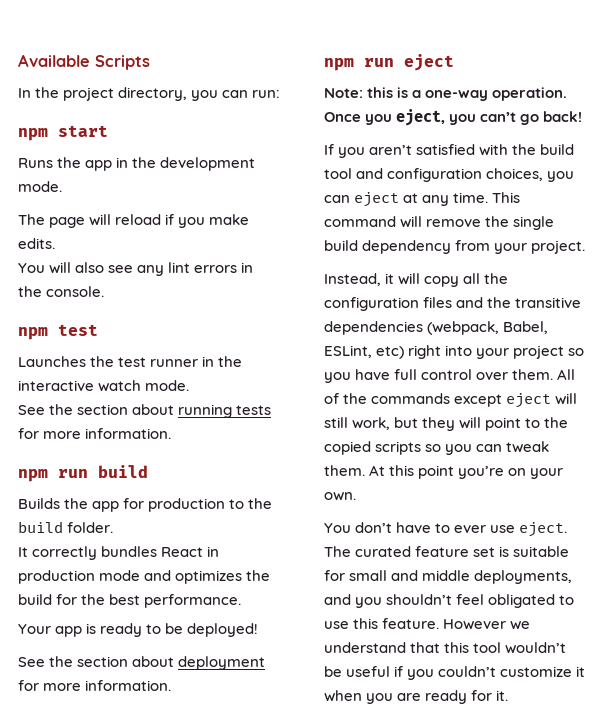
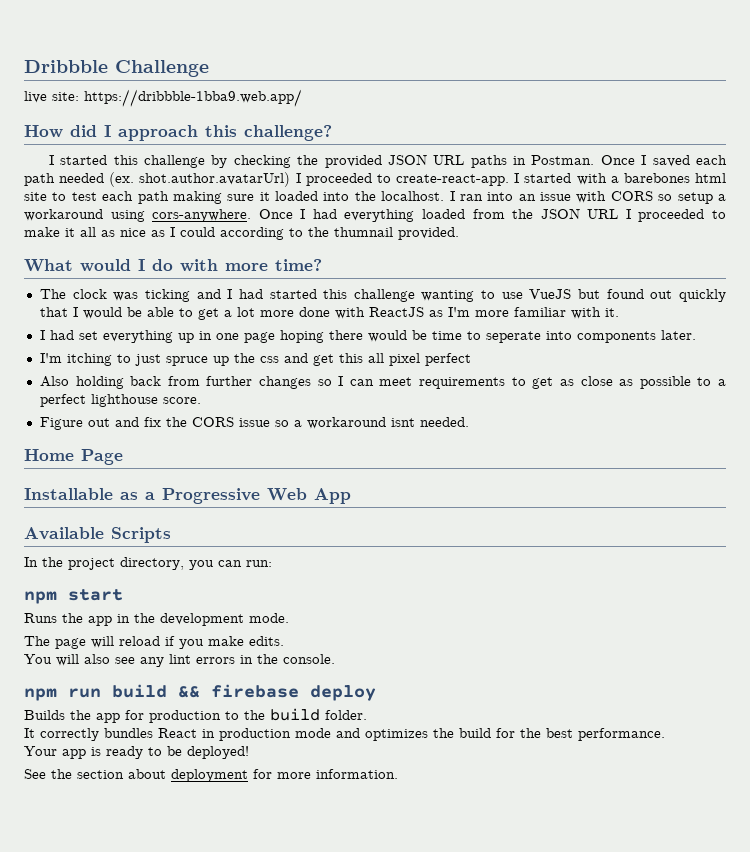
(18, 60) none -> [24,60,209,77] [24,89,302,107] [24,125,332,141] [48,154,727,168] [24,172,726,187] [24,191,727,204] [24,208,726,222] [24,227,459,240] [24,259,322,272] [39,289,726,302] [39,307,619,320] [39,330,696,343] [39,353,471,366] [39,376,727,389] [39,394,201,407] [39,417,469,430] [24,449,123,465] [24,488,351,504] Dribbble Challenge // live site: https://dribbble-1bba9.web.app/ // How did I approach this challenge? // I started this challenge by checking the provided JSON URL paths in Postman. Once I saved each path needed (ex. shot.author.avatarUrl) I proceeded to create-react-app. I started with a barebones html site to test each path making sure it loaded into the localhost. I ran into an issue with CORS so setup a workaround using cors-anywhere. Once I had everything loaded from the JSON URL I proceeded to make it all as nice as I could according to the thumnail provided. // What would I do with more time? // The clock was ticking and I had started this challenge wanting to use VueJS but found out quickly that I would be able to get a lot more done with ReactJS as I'm more familiar with it. // I had set everything up in one page hoping there would be time to seperate into components later. // I'm itching to just spruce up the css and get this all pixel perfect // Also holding back from further changes so I can meet requirements to get as close as possible to a perfect lighthouse score. // Figure out and fix the CORS issue so a workaround isnt needed. // Home Page // Installable as a Progressive Web App //
[18,324,98,340] [18,356,243,367] [18,380,190,392] [18,404,272,418] [18,428,172,439] // npm test // Launches the test runner in the interactive watch mode. // See the section about running tests for more information. -> (335, 659) none
(148, 471) none -> [178,684,376,701] && firebase deploy
[324,54,454,71] [324,87,568,101] [324,109,583,126] [324,144,575,158] [324,168,575,182] [324,192,521,207] [324,216,555,230] [324,240,586,254] [324,273,509,287] [324,297,582,311] [324,321,549,335] [324,345,585,359] [324,369,576,383] [324,393,578,408] [324,417,569,431] [324,441,550,455] [324,465,564,479] [324,492,356,501] [324,522,568,537] [324,546,570,557] [324,570,573,584] [324,594,575,608] [324,618,531,630] [324,642,567,654] [324,666,586,680] [324,690,509,704] // npm run eject // Note: this is a one-way operation. Once you eject, you can’t go back! // If you aren’t satisfied with the build tool and configuration choices, you can eject at any time. This command will remove the single build dependency from your project. // Instead, it will copy all the configuration files and the transitive dependencies (webpack, Babel, ESLint, etc) right into your project so you have full control over them. All of the commands except eject will still work, but they will point to the copied scripts so you can tweak them. At this point you’re on your own. // You don’t have to ever use eject. The curated feature set is suitable for small and middle deployments, and you shouldn’t feel obligated to use this feature. However we understand that this tool wouldn’t be useful if you couldn’t customize it when you are ready for it. -> (398, 774) none

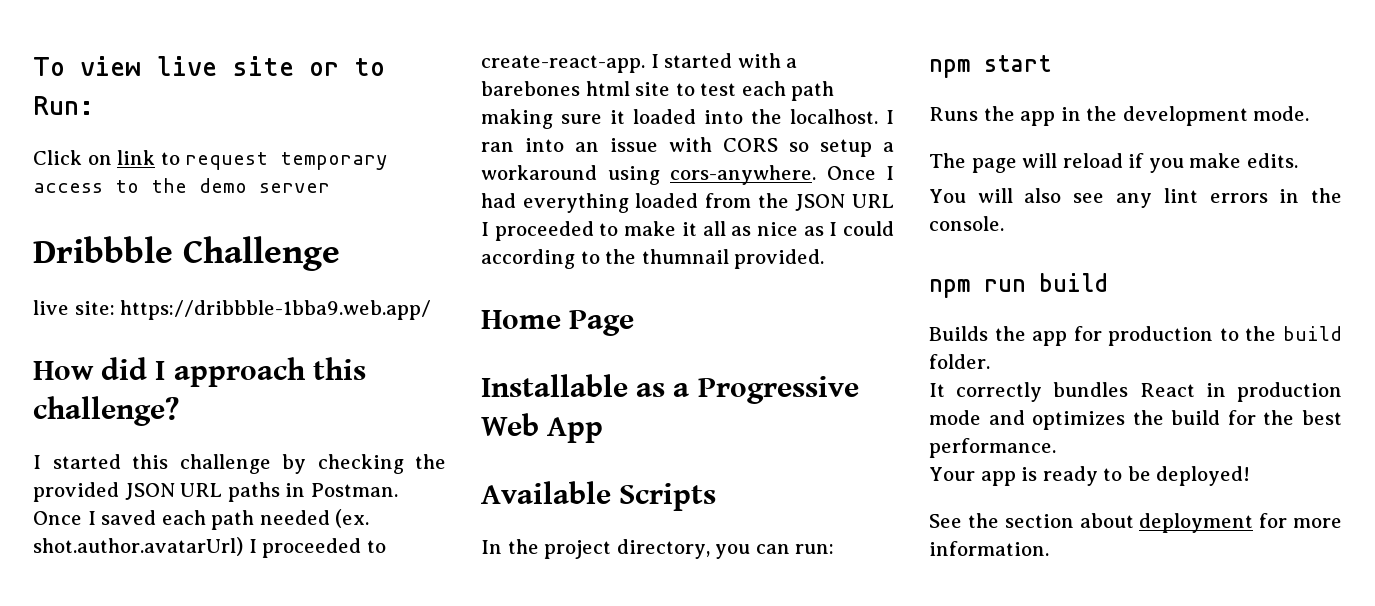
(24, 66) none -> [33,56,385,76] [33,96,94,115] [33,150,389,170] [33,178,330,193] To view live site or to Run: // Click on link to request temporary access to the demo server //
[24,259,322,272] [39,289,726,302] [39,307,619,320] [39,330,696,343] [39,353,471,366] [39,376,727,389] [39,394,201,407] [39,417,469,430] // What would I do with more time? // The clock was ticking and I had started this challenge wanting to use VueJS but found out quickly that I would be able to get a lot more done with ReactJS as I'm more familiar with it. // I had set everything up in one page hoping there would be time to seperate into components later. // I'm itching to just spruce up the css and get this all pixel perfect // Also holding back from further changes so I can meet requirements to get as close as possible to a perfect lighthouse score. // Figure out and fix the CORS issue so a workaround isnt needed. -> (825, 259) none
[178,684,376,701] && firebase deploy -> (1108, 282) none

